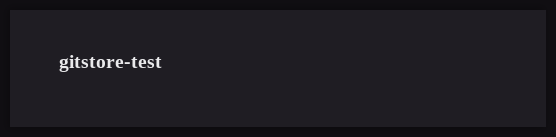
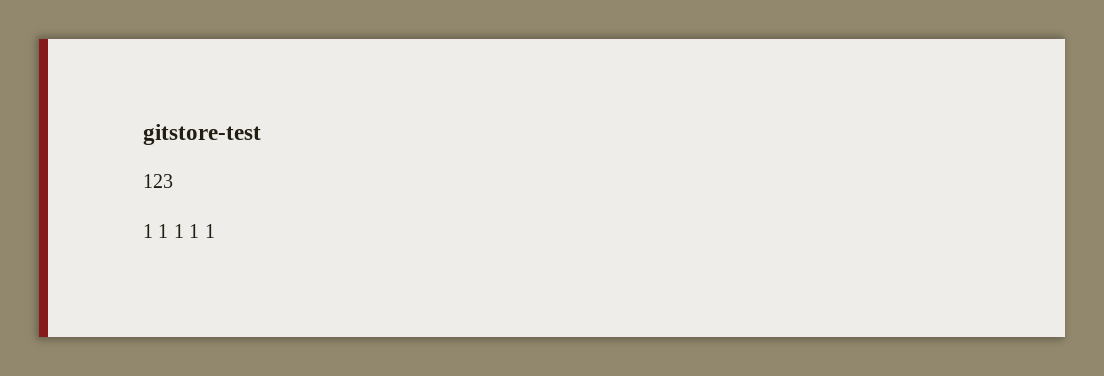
(162, 63) none -> [143,174,173,188] [143,224,215,238] // 123 // 1 1 1 1 1

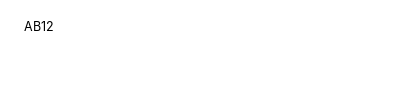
[143,124,261,145] [143,174,173,188] [143,224,215,238] gitstore-test // 123 // 1 1 1 1 1 -> [24,21,54,31] AB12

